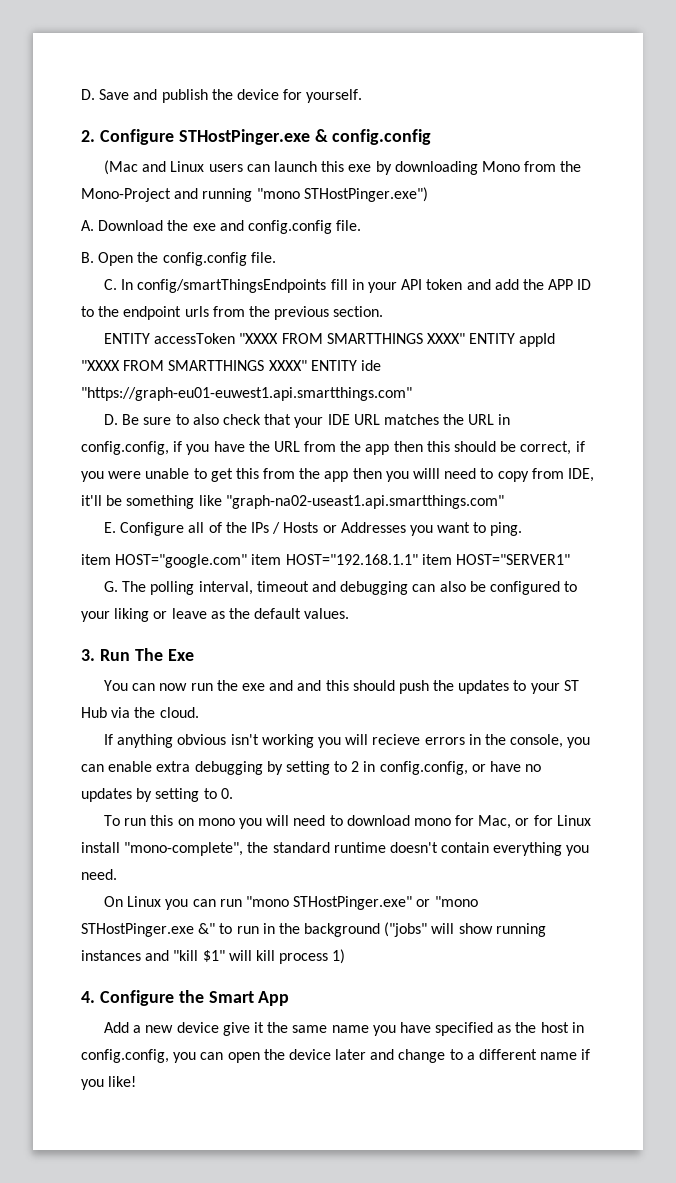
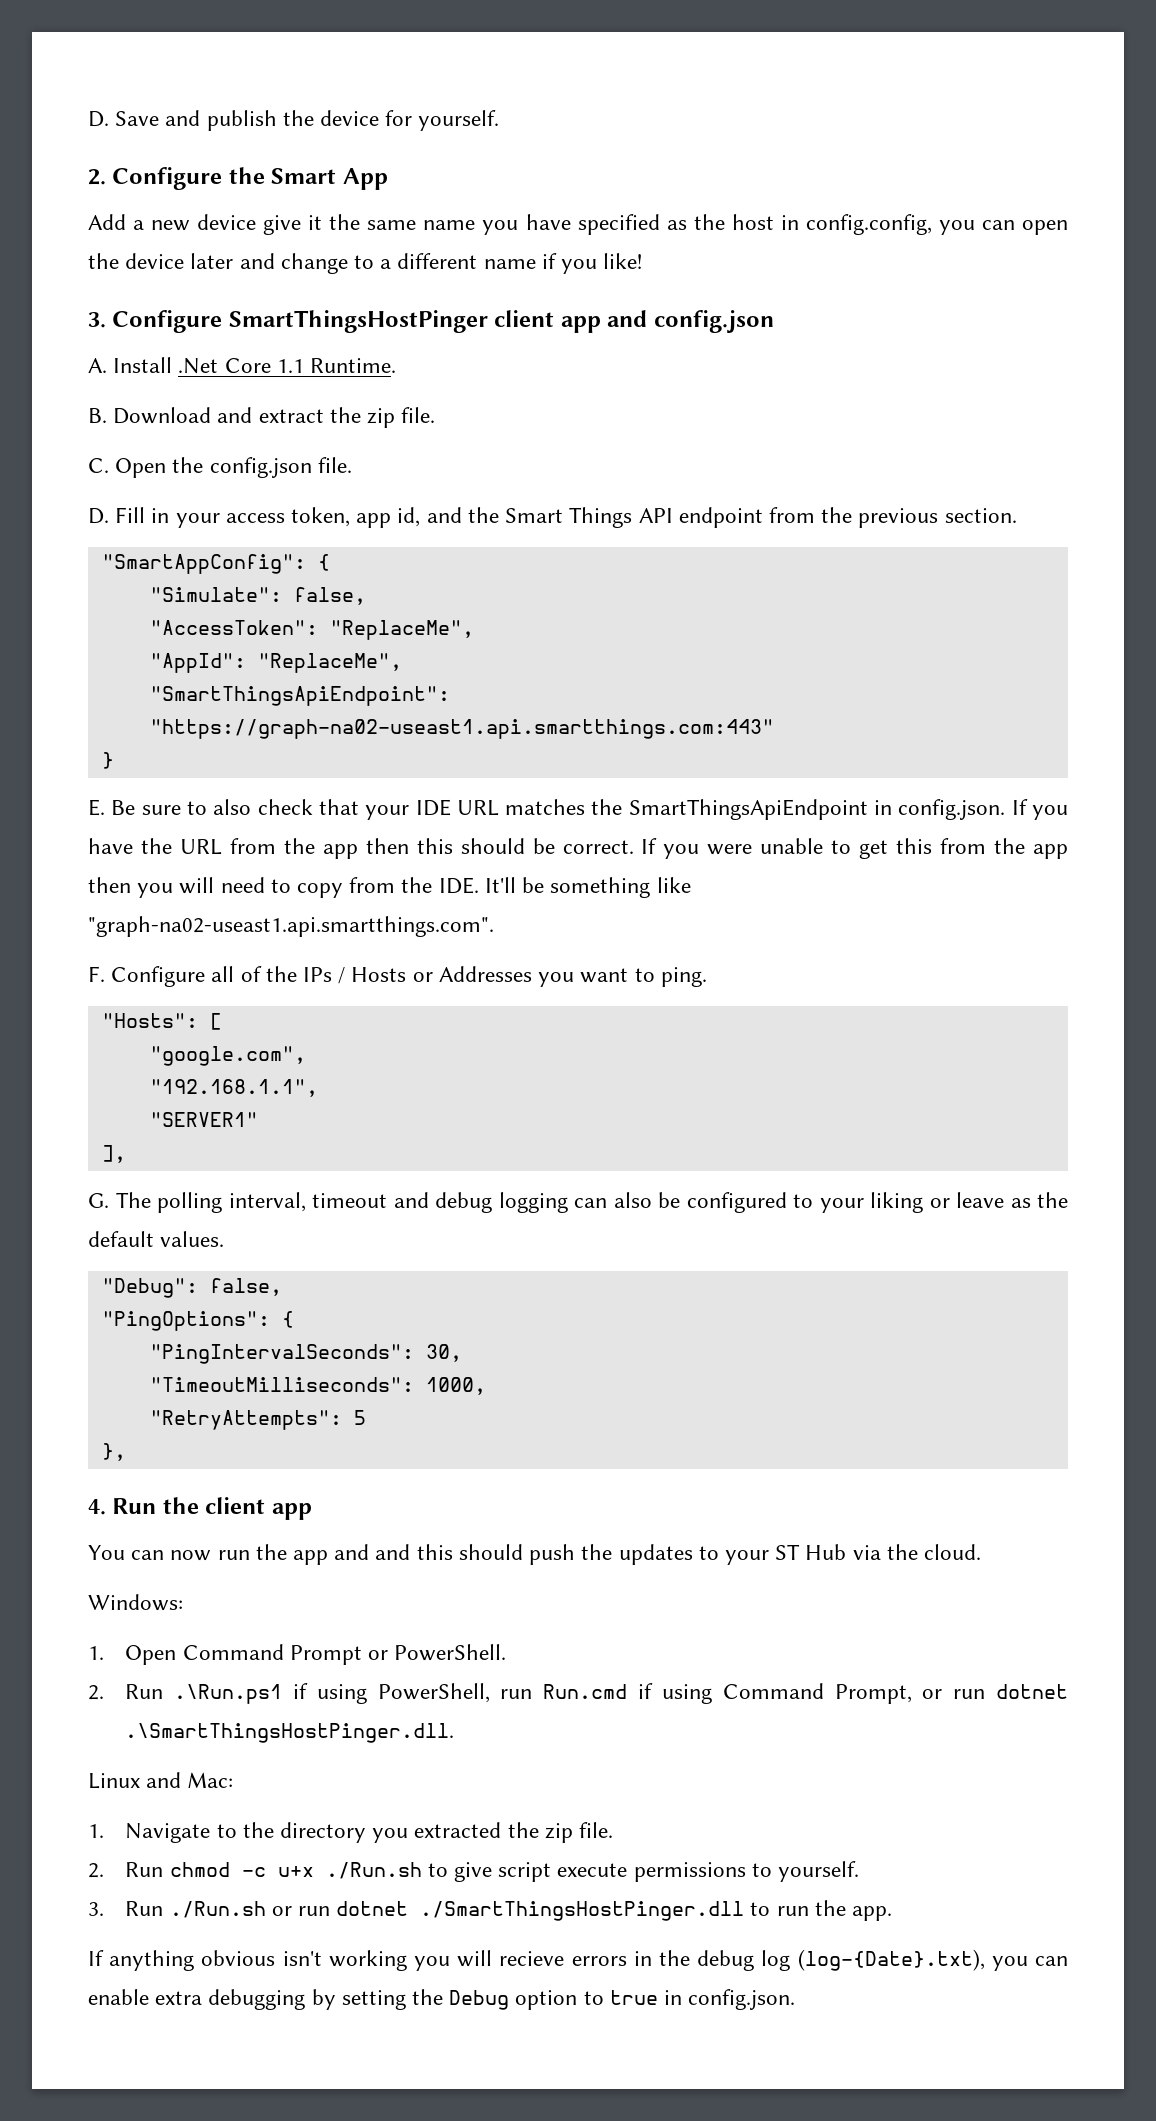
[178,129,432,145] [104,160,582,175] [81,187,428,202] [81,220,362,234] [81,252,276,266] [104,279,592,293] [81,306,384,320] [104,333,556,347] [81,360,381,371] [81,387,412,401] [104,414,511,428] [81,441,585,455] [81,468,594,482] [81,495,504,509] [104,522,523,536] [81,554,570,568] [104,581,578,595] [81,608,350,622] [81,648,194,661] [104,680,579,694] [81,707,199,718] [104,734,591,748] [81,761,542,775] [81,788,233,802] [104,815,591,829] [81,842,590,856] [81,869,117,880] [104,896,478,910] [81,922,546,937] [81,949,346,964] [81,990,174,1006] STHostPinger.exe & config.config // (Mac and Linux users can launch this exe by downloading Mono from the Mono-Project and running "mono STHostPinger.exe") // A. Download the exe and config.config file. // B. Open the config.config file. // C. In config/smartThingsEndpoints fill in your API token and add the APP ID to the endpoint urls from the previous section. // ENTITY accessToken "XXXX FROM SMARTTHINGS XXXX" ENTITY appId "XXXX FROM SMARTTHINGS XXXX" ENTITY ide "https://graph-eu01-euwest1.api.smartthings.com" // D. Be sure to also check that your IDE URL matches the URL in config.config, if you have the URL from the app then this should be correct, if you were unable to get this from the app then you willl need to copy from IDE, it'll be something like "graph-na02-useast1.api.smartthings.com" // E. Configure all of the IPs / Hosts or Addresses you want to ping. // item HOST="google.com" item HOST="192.168.1.1" item HOST="SERVER1" // G. The polling interval, timeout and debugging can also be configured to your liking or leave as the default values. // 3. Run The Exe // You can now run the exe and and this should push the updates to your ST Hub via the cloud. // If anything obvious isn't working you will recieve errors in the console, you can enable extra debugging by setting to 2 in config.config, or have no updates by setting to 0. // To run this on mono you will need to download mono for Mac, or for Linux install "mono-complete", the standard runtime doesn't contain everything you need. // On Linux you can run "mono STHostPinger.exe" or "mono STHostPinger.exe &" to run in the background ("jobs" will show running instances and "kill $1" will kill process 1) // 4. Configure -> (223, 178) none
(137, 1081) none -> [88,310,774,333] [88,357,397,374] [88,407,436,428] [88,457,352,478] [88,507,1017,528] [101,554,330,574] [149,587,366,605] [149,620,474,640] [149,653,402,673] [149,686,450,706] [149,719,774,739] [101,752,114,769] [88,799,1068,820] [88,838,1069,859] [88,877,691,898] [88,916,494,937] [88,966,707,987] [101,1013,222,1030] [149,1046,306,1066] [149,1079,318,1097] [149,1112,258,1127] [101,1145,126,1163] [88,1192,1068,1213] [88,1231,225,1247] [101,1278,282,1298] [101,1311,294,1331] [149,1344,462,1364] [149,1377,486,1395] [149,1410,366,1430] [101,1443,126,1461] [88,1497,312,1520] [88,1544,981,1565] [88,1594,183,1611] [88,1644,507,1665] [88,1683,1068,1704] [125,1723,455,1743] [88,1772,234,1789] [88,1822,613,1843] [88,1861,859,1882] [88,1900,892,1921] [88,1949,1069,1971] [88,1989,796,2010] // 3. Configure SmartThingsHostPinger client app and config.json // A. Install .Net Core 1.1 Runtime. // B. Download and extract the zip file. // C. Open the config.json file. // D. Fill in your access token, app id, and the Smart Things API endpoint from the previous section. // "SmartAppConfig": { // "Simulate": false, // "AccessToken": "ReplaceMe", // "AppId": "ReplaceMe", // "SmartThingsApiEndpoint": "https://graph-na02-useast1.api.smartthings.com:443" // } // E. Be sure to also check that your IDE URL matches the SmartThingsApiEndpoint in config.json. If you have the URL from the app then this should be correct. If you were unable to get this from the app then you will need to copy from the IDE. It'll be something like "graph-na02-useast1.api.smartthings.com". // F. Configure all of the IPs / Hosts or Addresses you want to ping. // "Hosts": [ // "google.com", // "192.168.1.1", // "SERVER1" // ], // G. The polling interval, timeout and debug logging can also be configured to your liking or leave as the default values. // "Debug": false, // "PingOptions": { // "PingIntervalSeconds": 30, // "TimeoutMilliseconds": 1000, // "RetryAttempts": 5 // }, // 4. Run the client app // You can now run the app and and this should push the updates to your ST Hub via the cloud. // Windows: // 1. Open Command Prompt or PowerShell. // 2. Run .\Run.ps1 if using PowerShell, run Run.cmd if using Command Prompt, or run dotnet .\SmartThingsHostPinger.dll. // Linux and Mac: // 1. Navigate to the directory you extracted the zip file. // 2. Run chmod -c u+x ./Run.sh to give script execute permissions to yourself. // 3. Run ./Run.sh or run dotnet ./SmartThingsHostPinger.dll to run the app. // If anything obvious isn't working you will recieve errors in the debug log (log-{Date}.txt), you can enable extra debugging by setting the Debug option to true in config.json.

